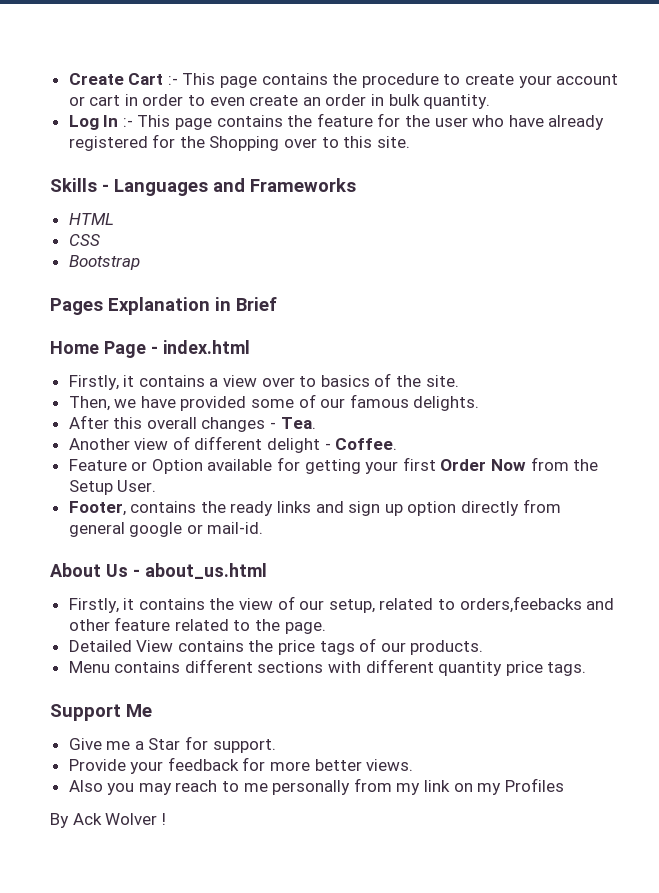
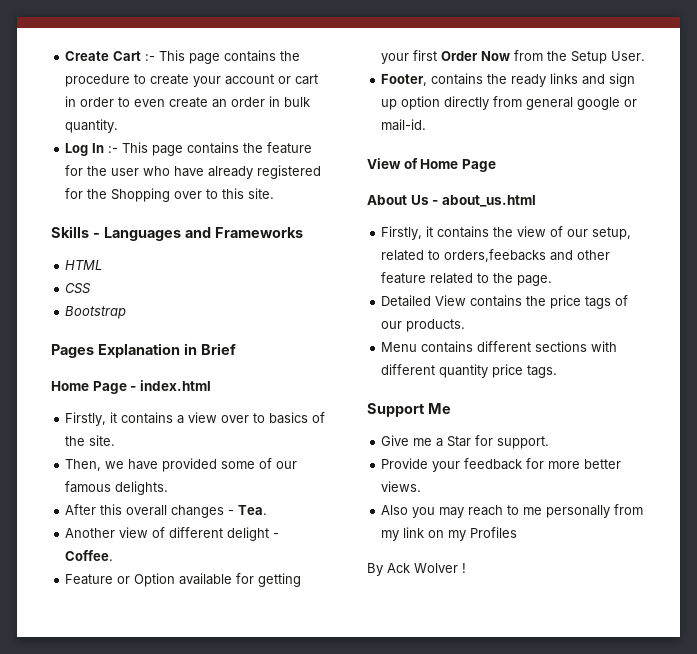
(264, 528) none -> [367,158,496,172] // View of Home Page

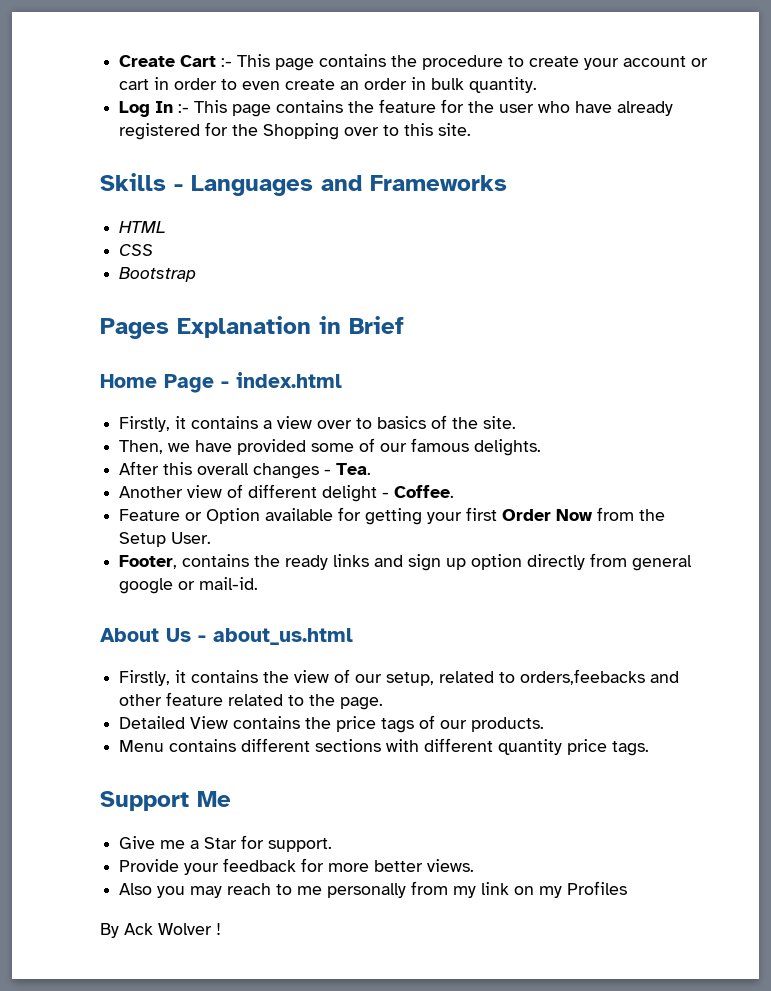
[367,158,496,172] // View of Home Page -> (259, 583) none

